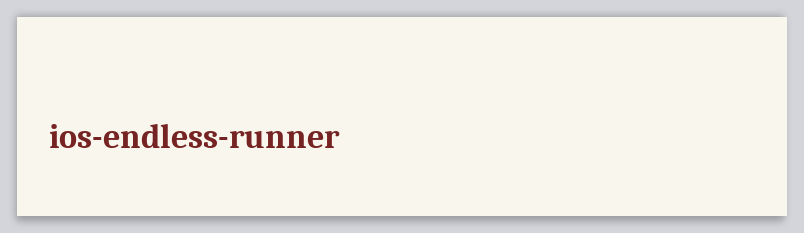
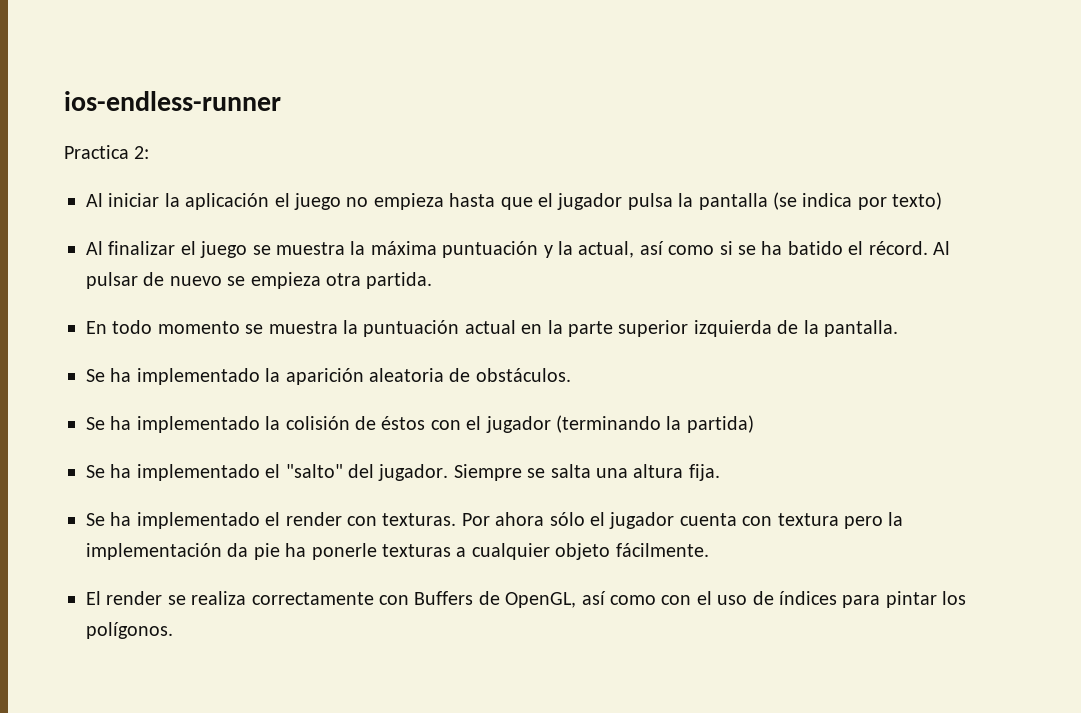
(340, 135) none -> [64,145,150,159] [86,192,943,210] [86,241,950,258] [86,272,433,289] [86,320,898,337] [86,368,571,385] [86,415,754,433] [86,464,720,481] [86,512,904,529] [86,543,709,560] [86,591,967,608] [86,622,173,639] // Practica 2: // Al iniciar la aplicación el juego no empieza hasta que el jugador pulsa la pantalla (se indica por texto) // Al finalizar el juego se muestra la máxima puntuación y la actual, así como si se ha batido el récord. Al pulsar de nuevo se empieza otra partida. // En todo momento se muestra la puntuación actual en la parte superior izquierda de la pantalla. // Se ha implementado la aparición aleatoria de obstáculos. // Se ha implementado la colisión de éstos con el jugador (terminando la partida) // Se ha implementado el "salto" del jugador. Siempre se salta una altura fija. // Se ha implementado el render con texturas. Por ahora sólo el jugador cuenta con textura pero la implementación da pie ha ponerle texturas a cualquier objeto fácilmente. // El render se realiza correctamente con Buffers de OpenGL, así como con el uso de índices para pintar los polígonos.

